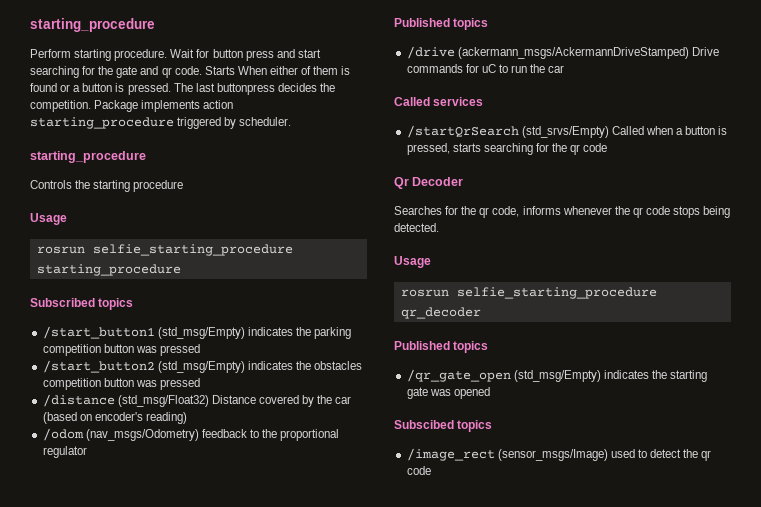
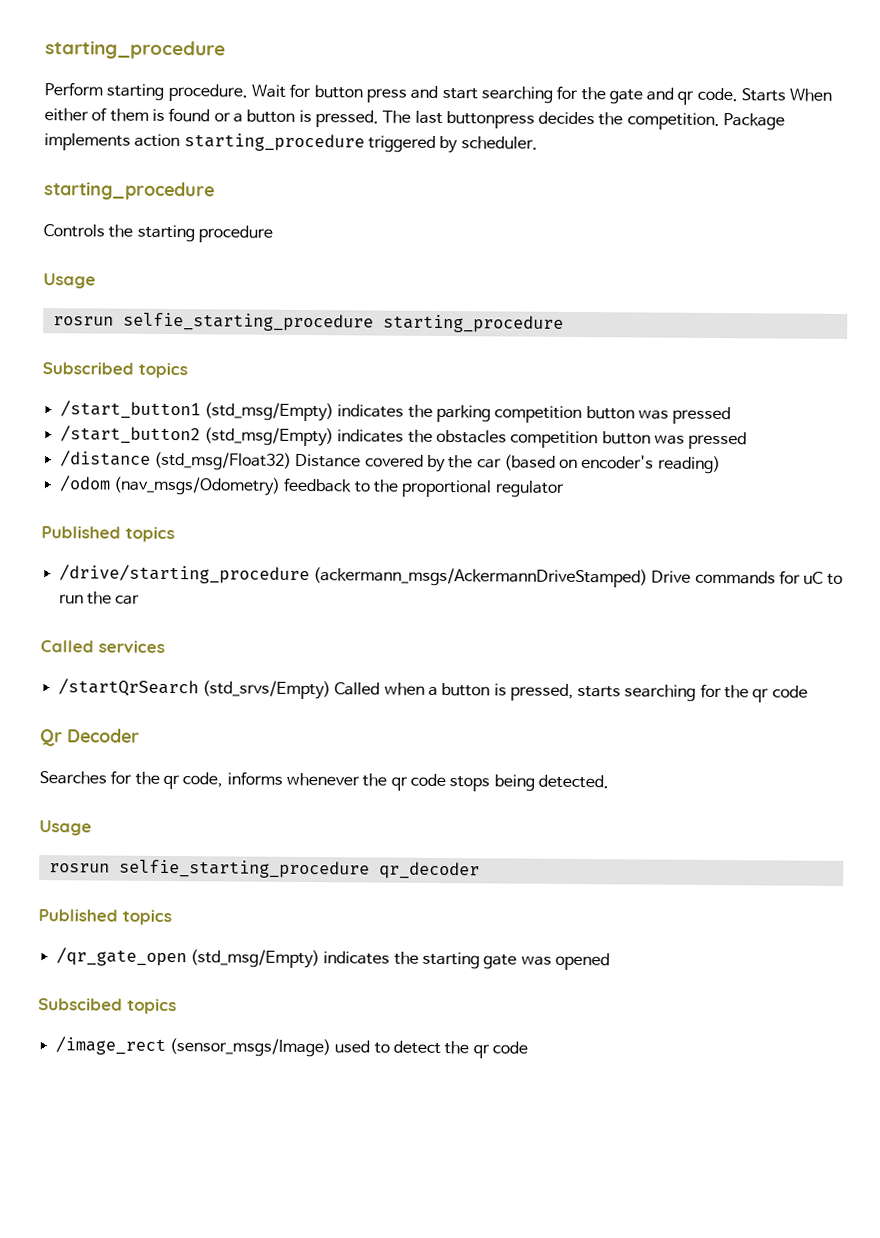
[406,46,455,59] /drive -> [58,564,310,585] /drive/starting_procedure

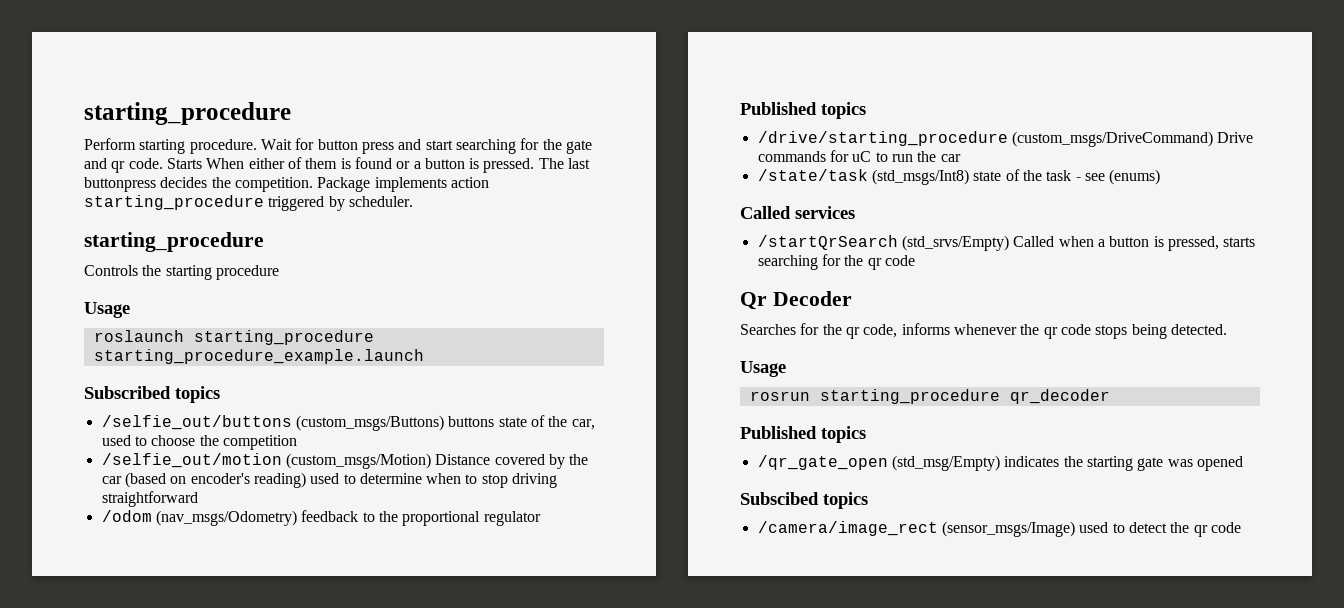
[52,312,564,333] rosrun selfie_starting_procedure starting_procedure -> [93,330,374,345] [93,349,424,364] roslaunch starting_procedure starting_procedure_example.launch
[59,400,732,425] [59,425,748,450] [59,450,292,471] /start_button1 (std_msg/Empty) indicates the parking competition button was pressed // /start_button2 (std_msg/Empty) indicates the obstacles competition button was pressed // /distance (std_msg/Float32) -> [101,415,595,431] [101,435,297,450] [101,453,431,469] /selfie_out/buttons (custom_msgs/Buttons) buttons state of the car, used to choose the competition // /selfie_out/motion (custom_msgs/Motion)
(721, 465) none -> [310,473,558,488] [101,491,198,507] used to determine when to stop driving straightforward
[312,567,648,588] (ackermann_msgs/AckermannDriveStamped) -> [1011,131,1213,147] (custom_msgs/DriveCommand)
(141, 599) none -> [757,169,1161,185] // /state/task (std_msgs/Int8) state of the task - see (enums)
[118,859,370,879] selfie_starting_procedure -> [819,389,1000,404] starting_procedure
[54,1036,166,1056] /image_rect -> [757,521,938,536] /camera/image_rect

